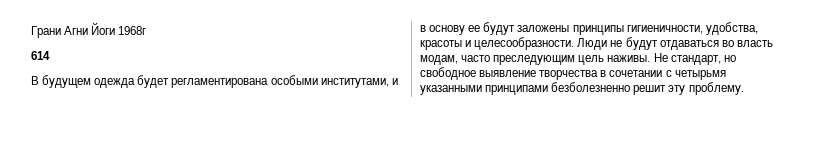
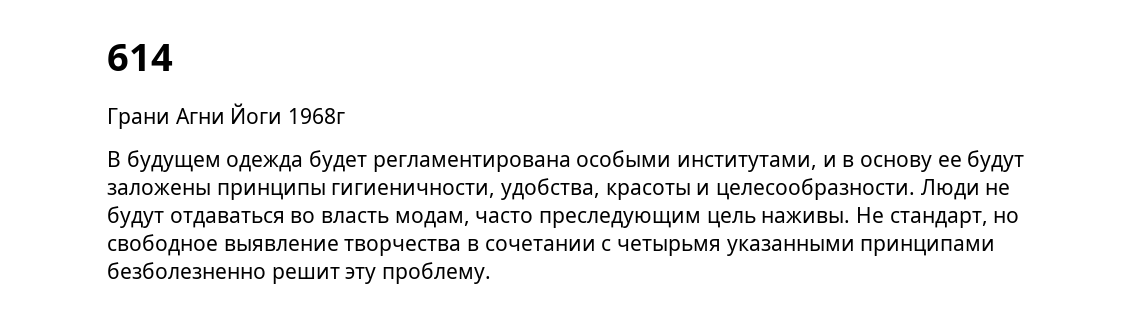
(31, 32) none -> [107,44,173,71] 614 //
[31,51,50,60] // 614 -> (346, 116) none

